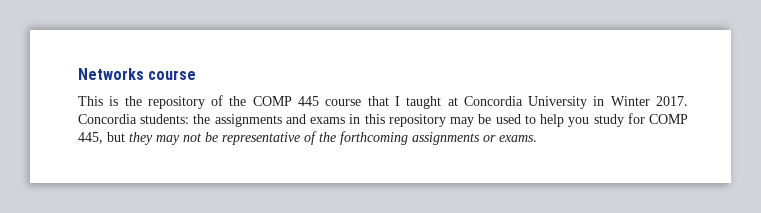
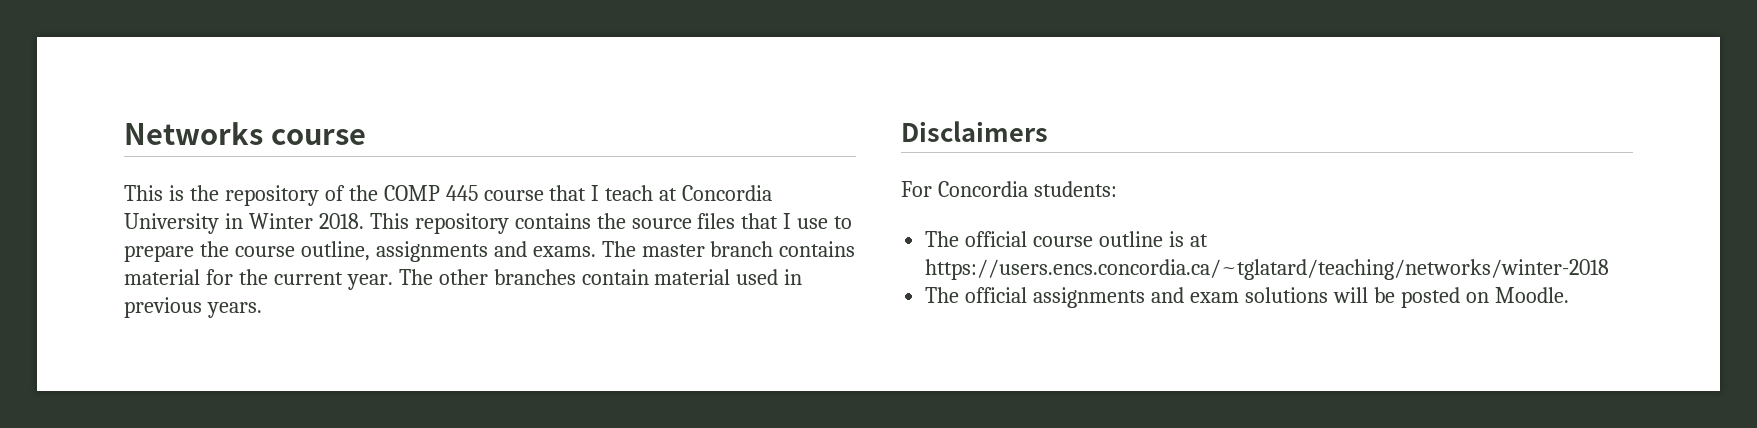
[406,96,442,109] taught -> [605,185,654,201] teach
[656,96,688,106] [78,113,689,127] [78,131,537,145] 2017. Concordia students: the assignments and exams in this repository may be used to help you study for COMP 445, but they may not be representative of the forthcoming assignments or exams. -> [318,213,853,234] [124,241,856,262] [124,269,803,290] [124,297,262,318] [901,121,1048,142] [901,181,1117,197] [925,231,1208,247] [925,259,1610,280] [925,287,1569,308] 2018. This repository contains the source files that I use to prepare the course outline, assignments and exams. The master branch contains material for the current year. The other branches contain material used in previous years. // Disclaimers // For Concordia students: // The official course outline is at https://users.encs.concordia.ca/~tglatard/teaching/networks/winter-2018 // The official assignments and exam solutions will be posted on Moodle.

